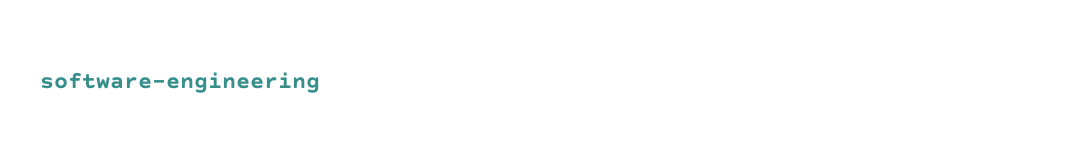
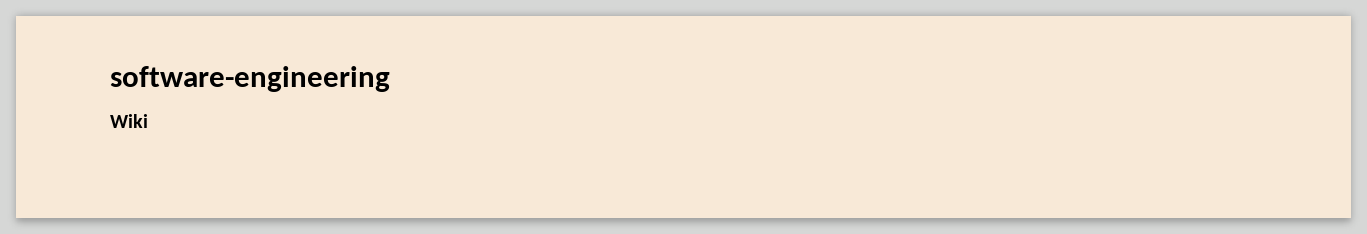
(320, 82) none -> [110,114,148,128] // Wiki

